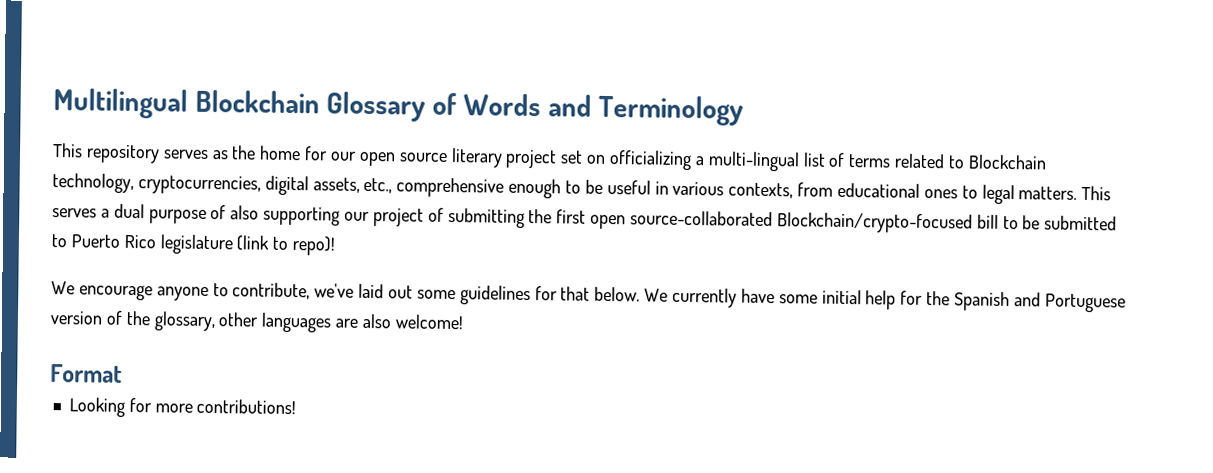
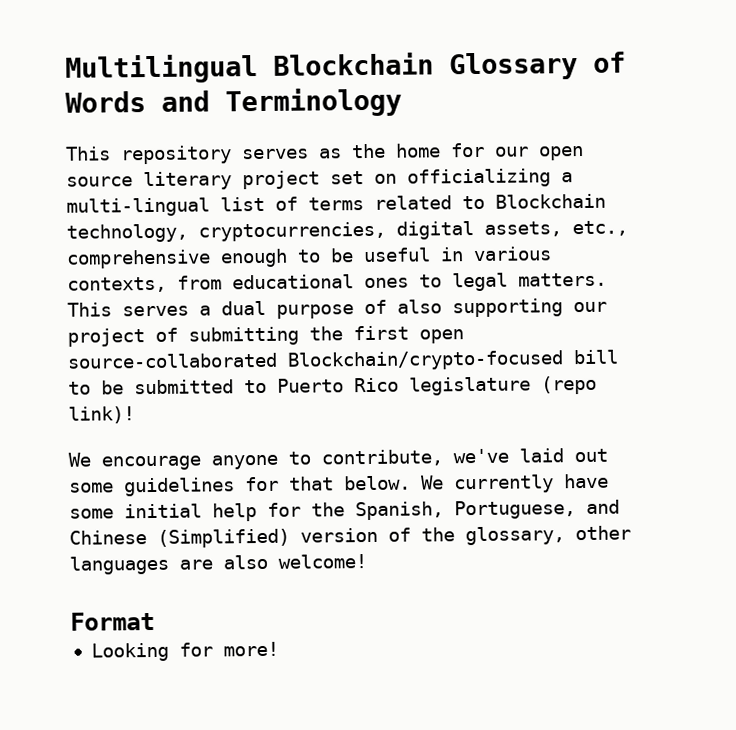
[236,235,336,256] (link to repo)! -> [541,375,597,395] [68,406,135,424] (repo link)!
[954,291,1126,313] Spanish and Portuguese -> [355,499,620,521] [69,528,290,548] Spanish, Portuguese, and Chinese (Simplified)
[154,398,297,415] more contributions! -> [222,641,279,657] more!

